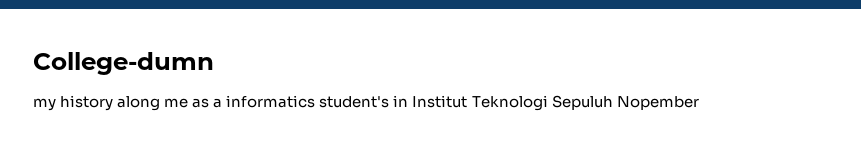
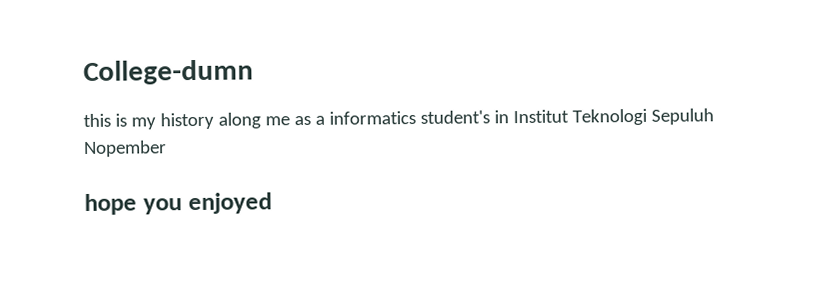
(214, 63) none -> [83,113,127,128] this is
(699, 103) none -> [84,192,272,216] // hope you enjoyed

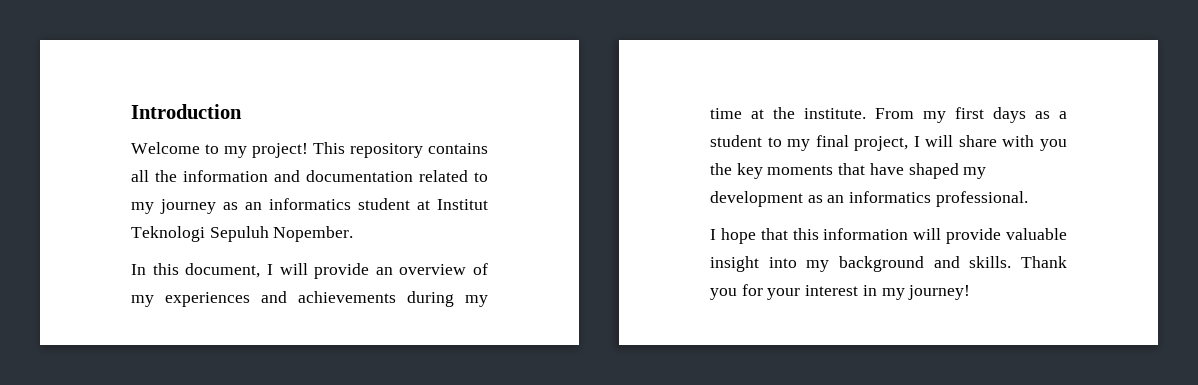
[83,59,254,86] [83,108,714,130] [83,140,167,158] [84,192,272,216] College-dumn // this is my history along me as a informatics student's in Institut Teknologi Sepuluh Nopember // hope you enjoyed -> [131,104,242,119] [131,142,488,158] [131,170,488,182] [131,198,488,214] [131,226,354,242] [131,263,488,279] [131,291,488,307] [710,107,1067,123] [710,135,1067,151] [710,163,987,179] [710,191,1028,207] [710,228,1067,244] [710,256,1067,272] [710,284,971,300] Introduction // Welcome to my project! This repository contains all the information and documentation related to my journey as an informatics student at Institut Teknologi Sepuluh Nopember. // In this document, I will provide an overview of my experiences and achievements during my time at the institute. From my first days as a student to my final project, I will share with you the key moments that have shaped my development as an informatics professional. // I hope that this information will provide valuable insight into my background and skills. Thank you for your interest in my journey!

